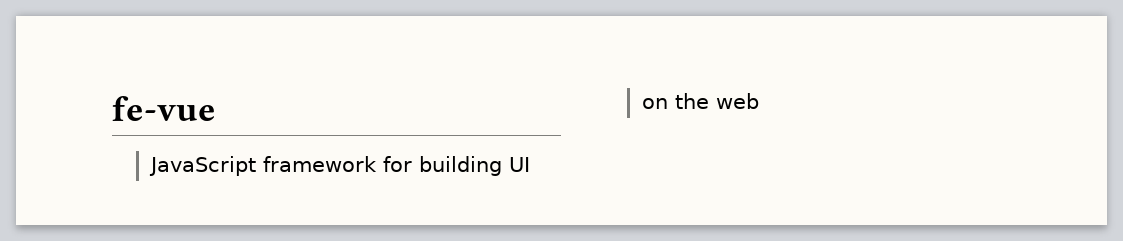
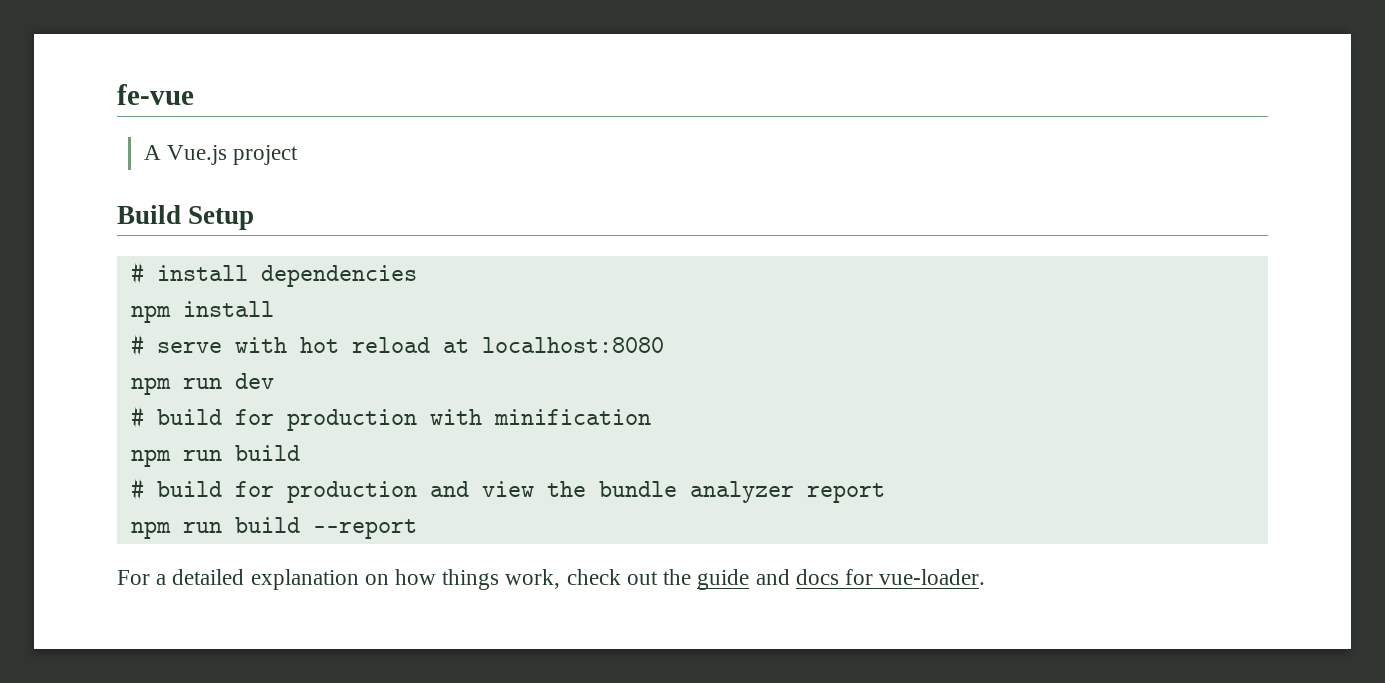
[148,156,530,176] [641,93,759,109] JavaScript framework for building UI on the web -> [143,145,299,165] [117,205,255,230] [130,262,417,287] [130,301,274,323] [130,334,664,356] [130,373,274,395] [130,406,651,431] [130,445,300,467] [130,478,885,503] [130,517,417,539] [117,569,986,590] A Vue.js project // Build Setup // # install dependencies // npm install // # serve with hot reload at localhost:8080 // npm run dev // # build for production with minification // npm run build // # build for production and view the bundle analyzer report // npm run build --report // For a detailed explanation on how things work, check out the guide and docs for vue-loader.

